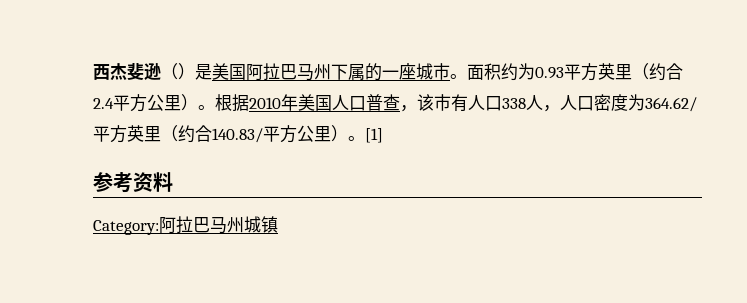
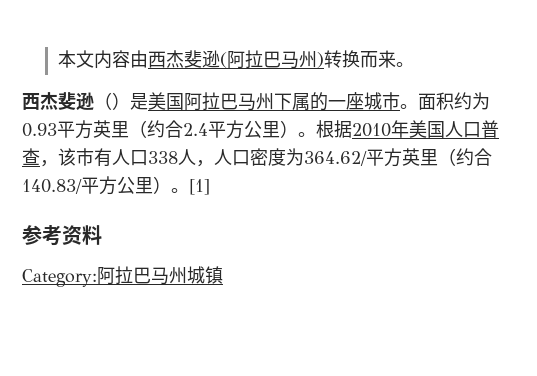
(93, 72) none -> [57,50,414,69] 本文内容由西杰斐逊(阿拉巴马州)转换而来。 //

